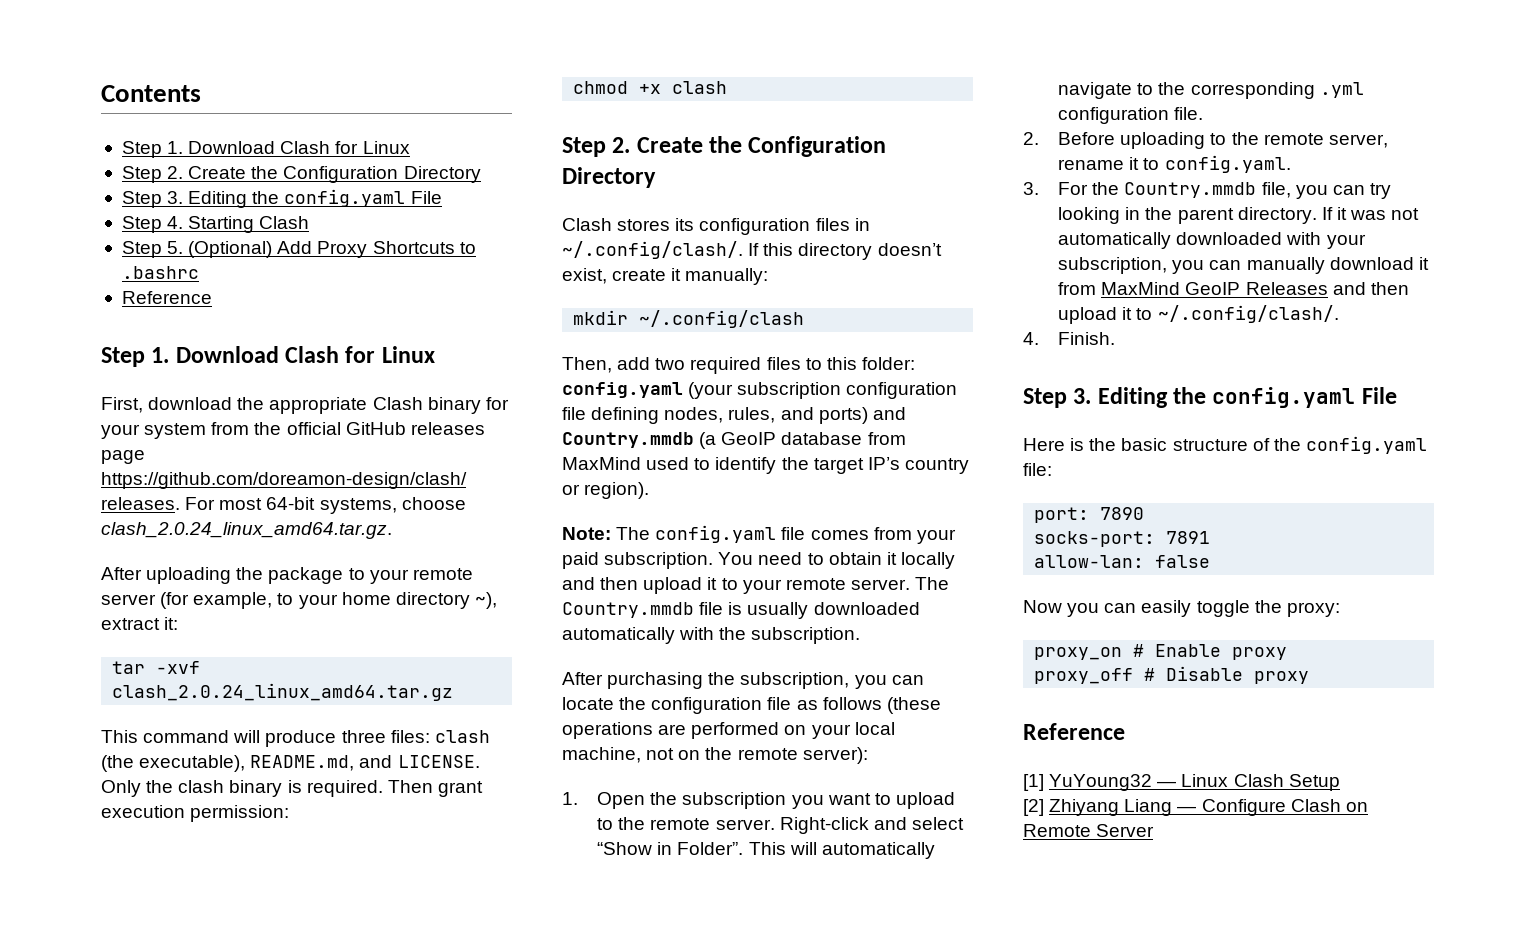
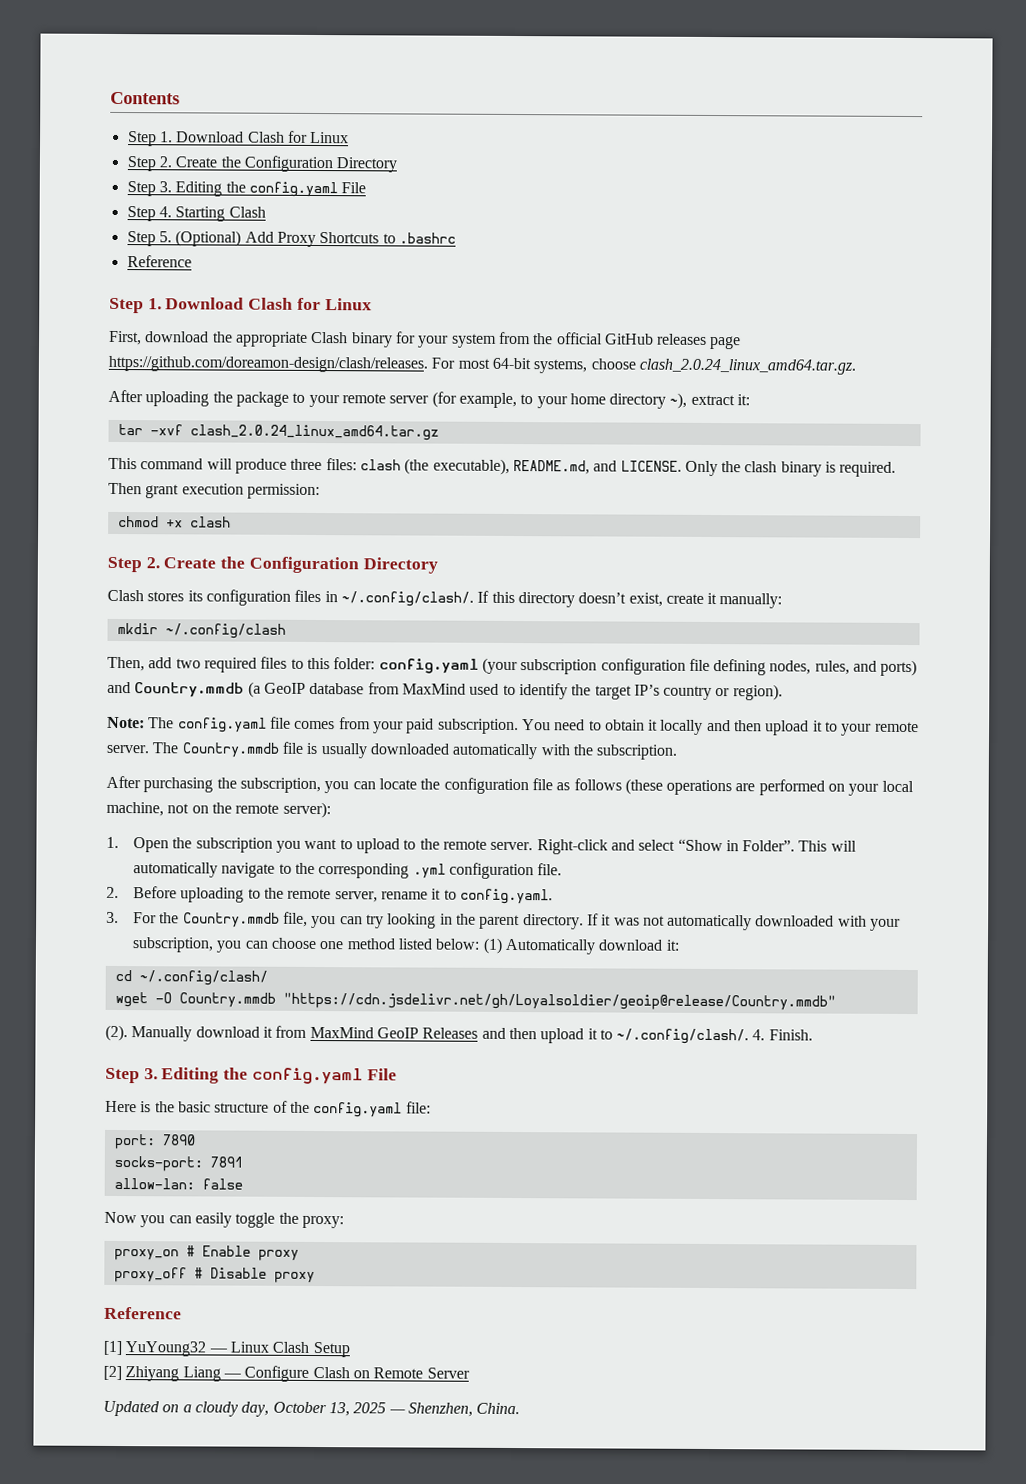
[1246,257,1325,274] manually -> [271,937,680,955] [114,969,268,986] [114,991,836,1011] [105,1024,193,1042] choose one method listed below: (1) Automatically download it: // cd ~/.config/clash/ // wget -O Country.mmdb "https://cdn.jsdelivr.net/gh/Loyalsoldier/geoip@release/Country.mmdb" // (2). Manually
(1339, 314) // -> (750, 1036) none
(1155, 830) none -> [103,1400,521,1417] // Updated on a cloudy day, October 13, 2025 — Shenzhen, China.

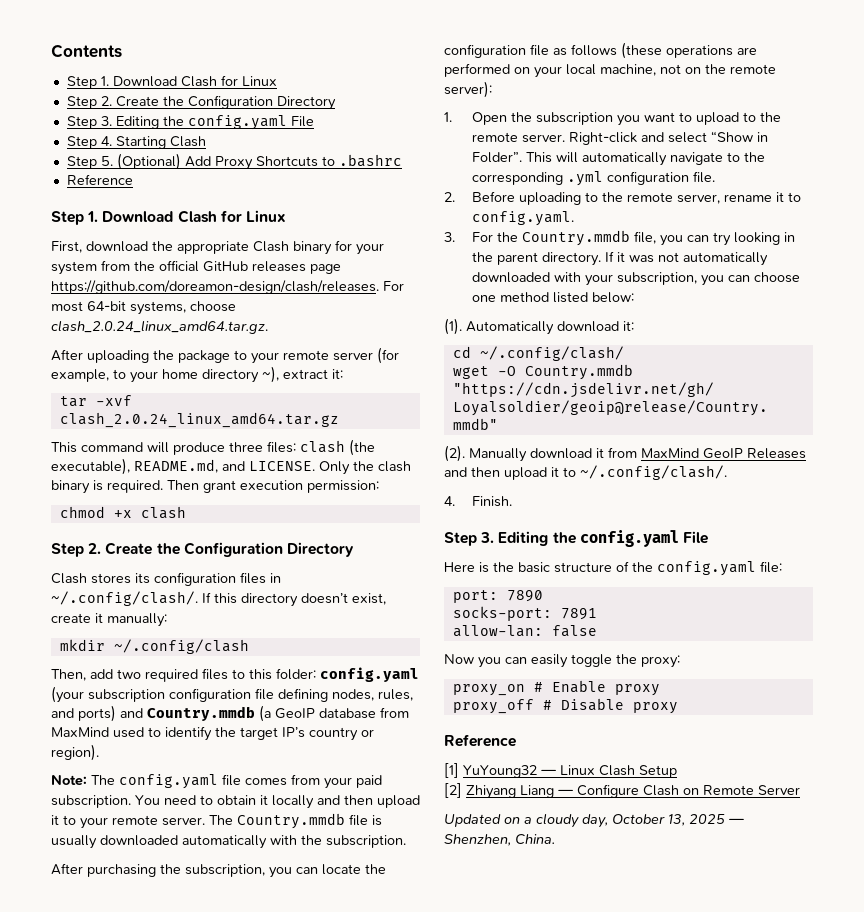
[482,937,503,954] (1) -> [444,318,462,335] // (1).
(750, 1036) none -> (727, 472) //

